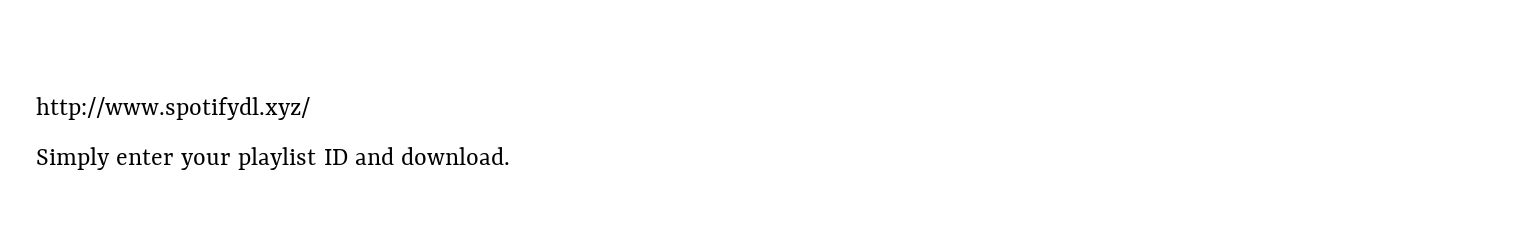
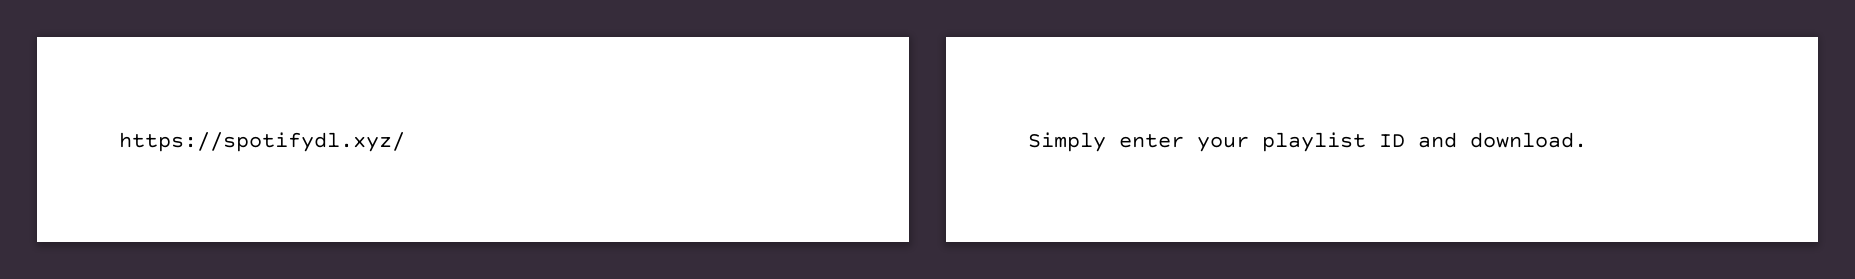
[36,97,310,120] http://www.spotifydl.xyz/ -> [119,132,405,152] https://spotifydl.xyz/

